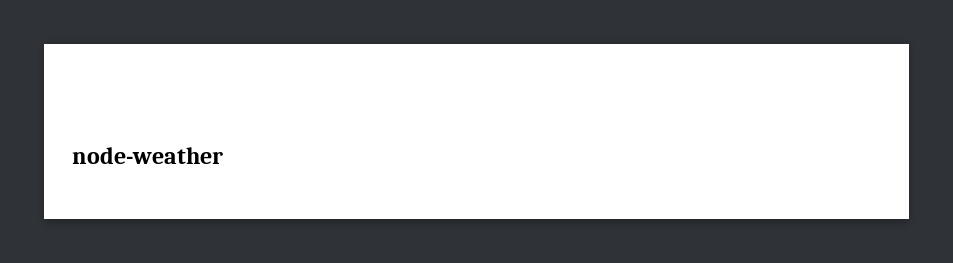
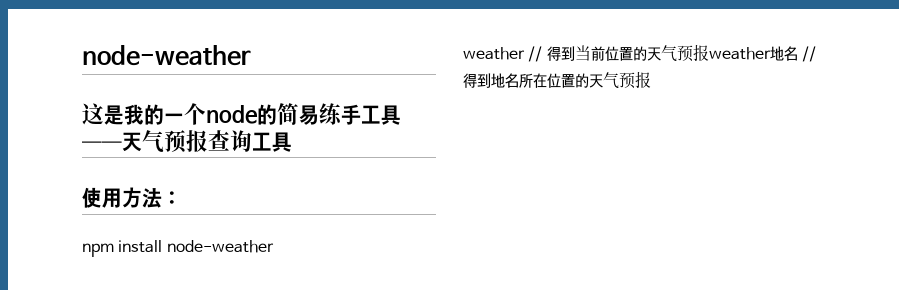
[72,147,223,164] node-weather -> [82,45,251,66] [82,103,401,125] [82,130,292,153] [82,187,182,208] [82,240,274,257] [463,44,816,62] [463,71,651,89] node-weather // 这是我的一个node的简易练手工具——天气预报查询工具 // 使用方法： // npm install node-weather // weather // 得到当前位置的天气预报weather地名 // 得到地名所在位置的天气预报

